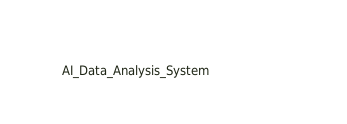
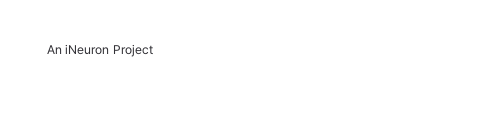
[62,65,209,79] AI_Data_Analysis_System -> [47,44,153,57] An iNeuron Project

